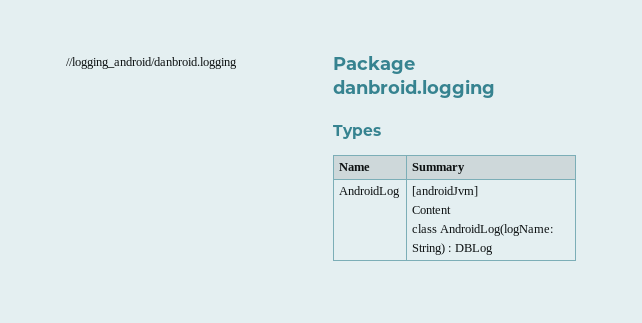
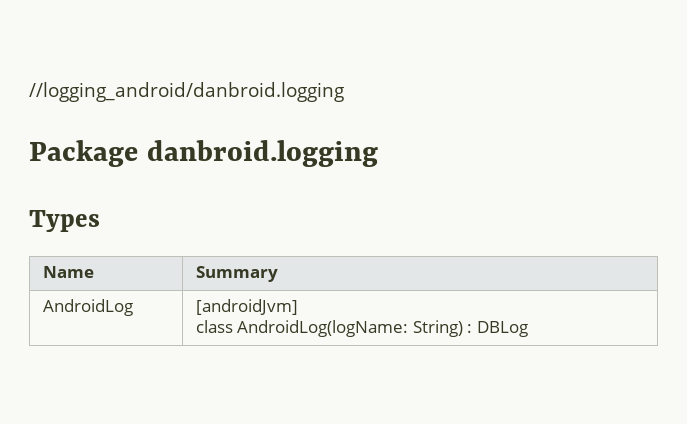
[412,206,452,214] // Content -> (298, 307) none

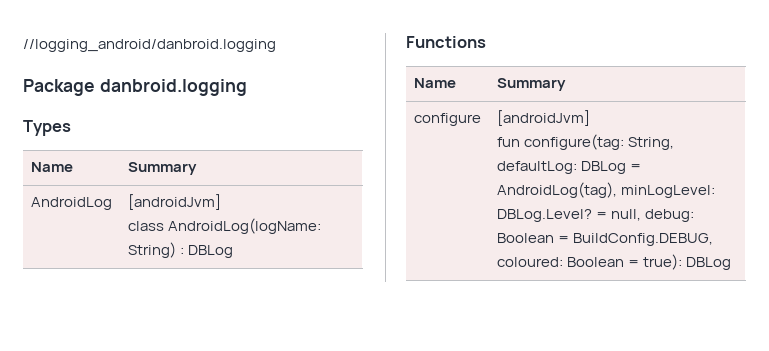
(528, 329) none -> [406,36,486,48] [413,78,456,88] [496,78,566,91] [413,113,481,126] [496,110,590,126] [496,134,674,150] [496,161,641,174] [496,182,715,198] [496,209,694,222] [496,233,713,246] [496,254,731,270] // Functions // Name | Summary // configure | [androidJvm] // fun configure(tag: String, defaultLog: DBLog = AndroidLog(tag), minLogLevel: DBLog.Level? = null, debug: Boolean = BuildConfig.DEBUG, coloured: Boolean = true): DBLog

